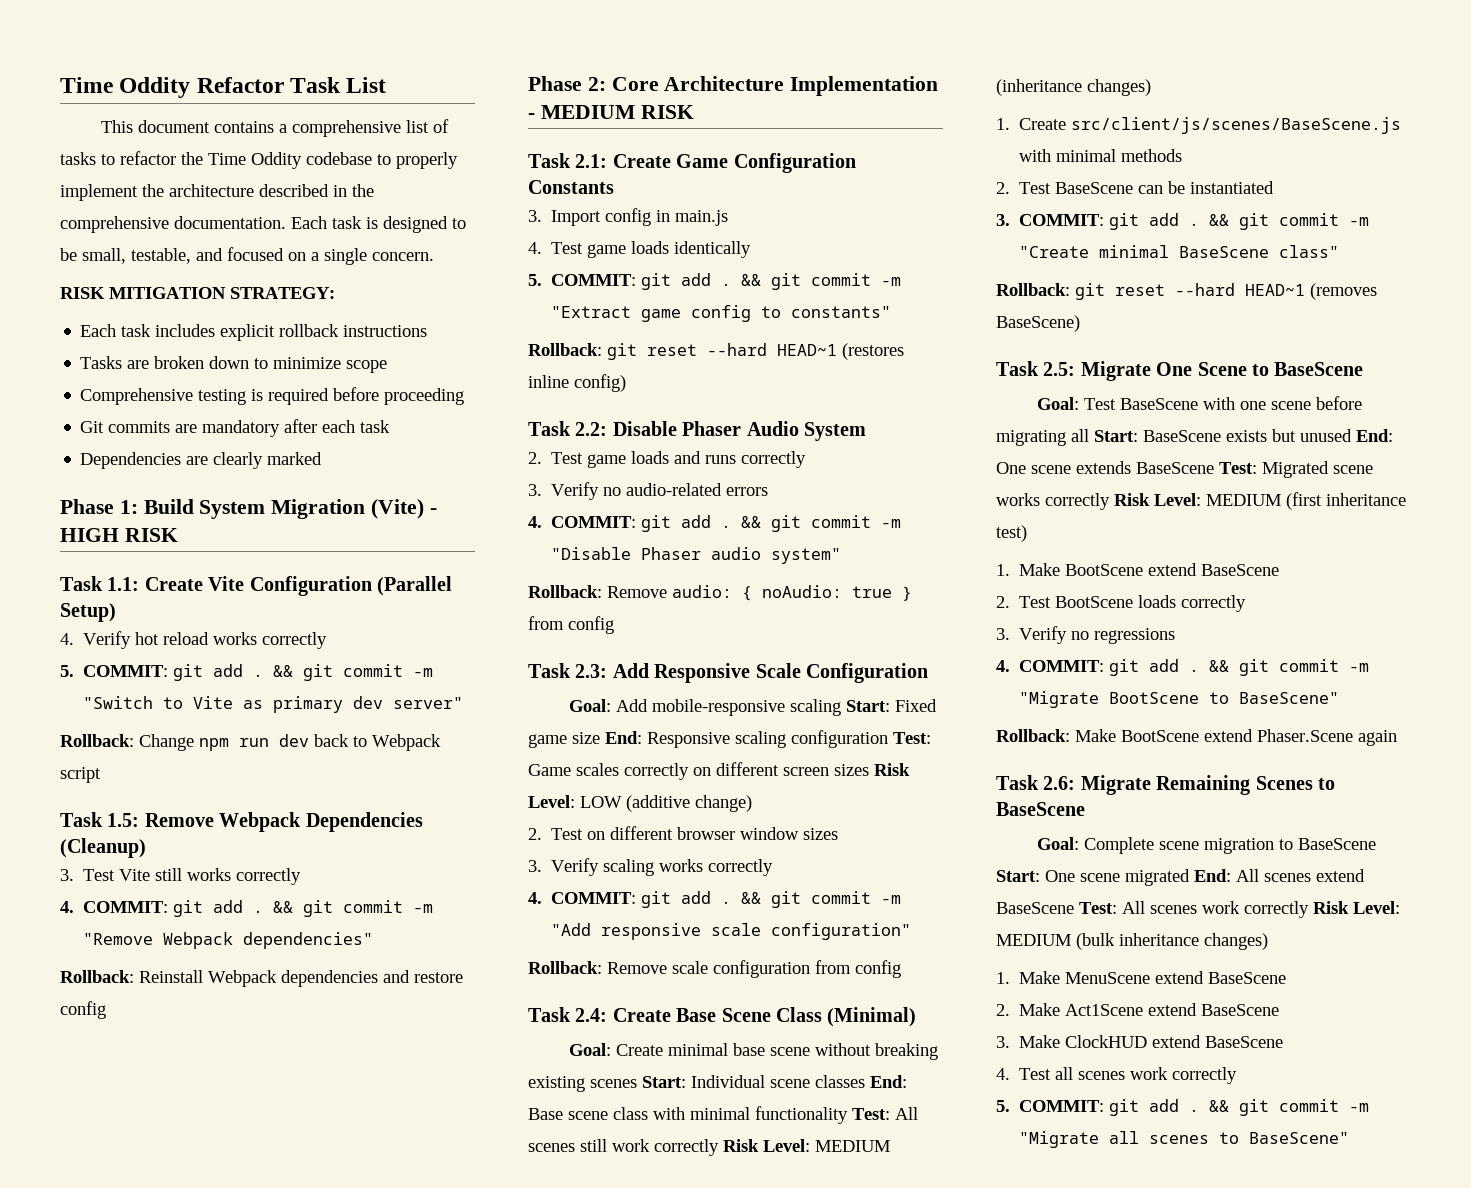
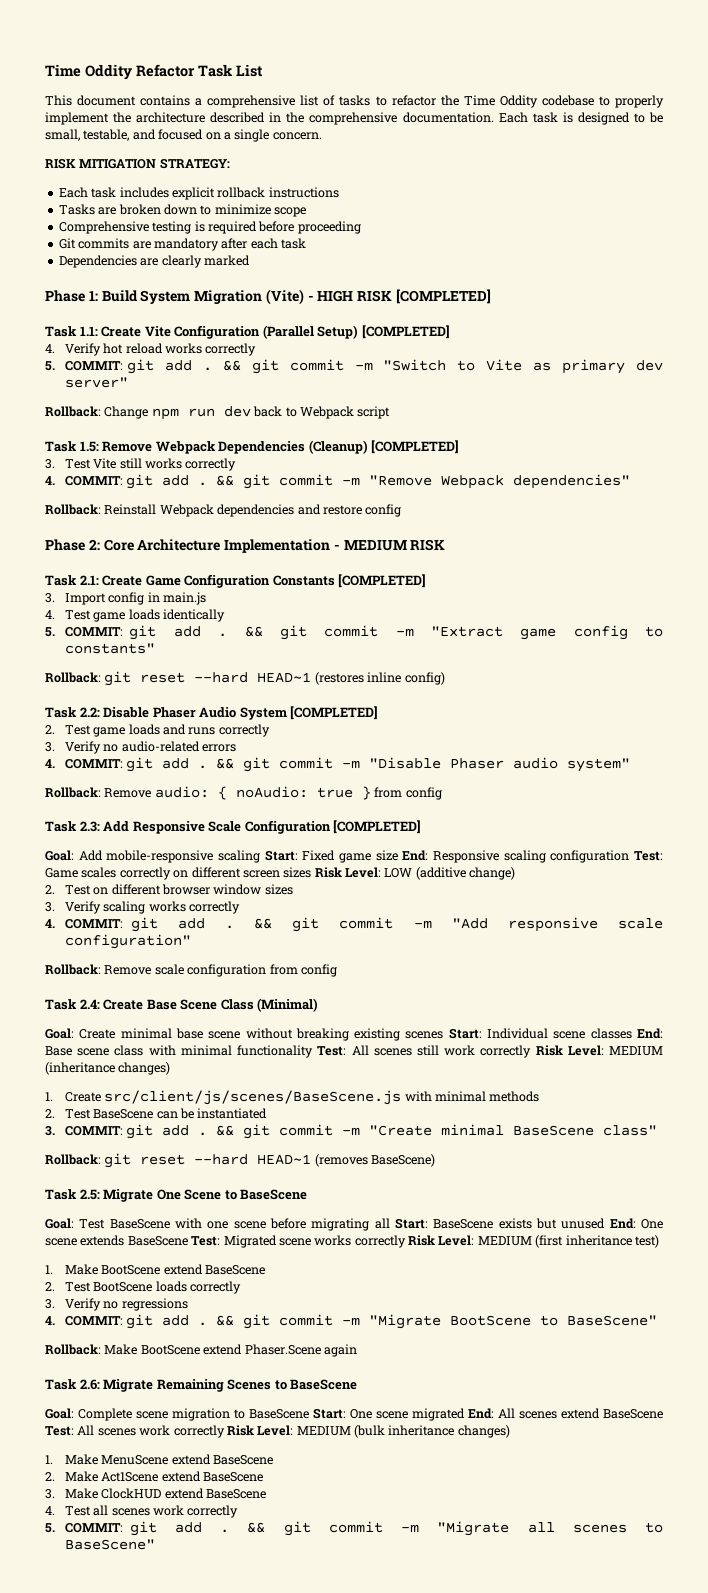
(178, 535) none -> [396,289,492,304] [COMPLETED]
(116, 612) none -> [361,325,450,339] [COMPLETED]
(146, 848) none -> [371,440,460,454] [COMPLETED]
(614, 187) none -> [338,574,427,588] [COMPLETED]
(866, 431) none -> [290,706,379,720] [COMPLETED]
(928, 673) none -> [333,820,422,834] [COMPLETED]

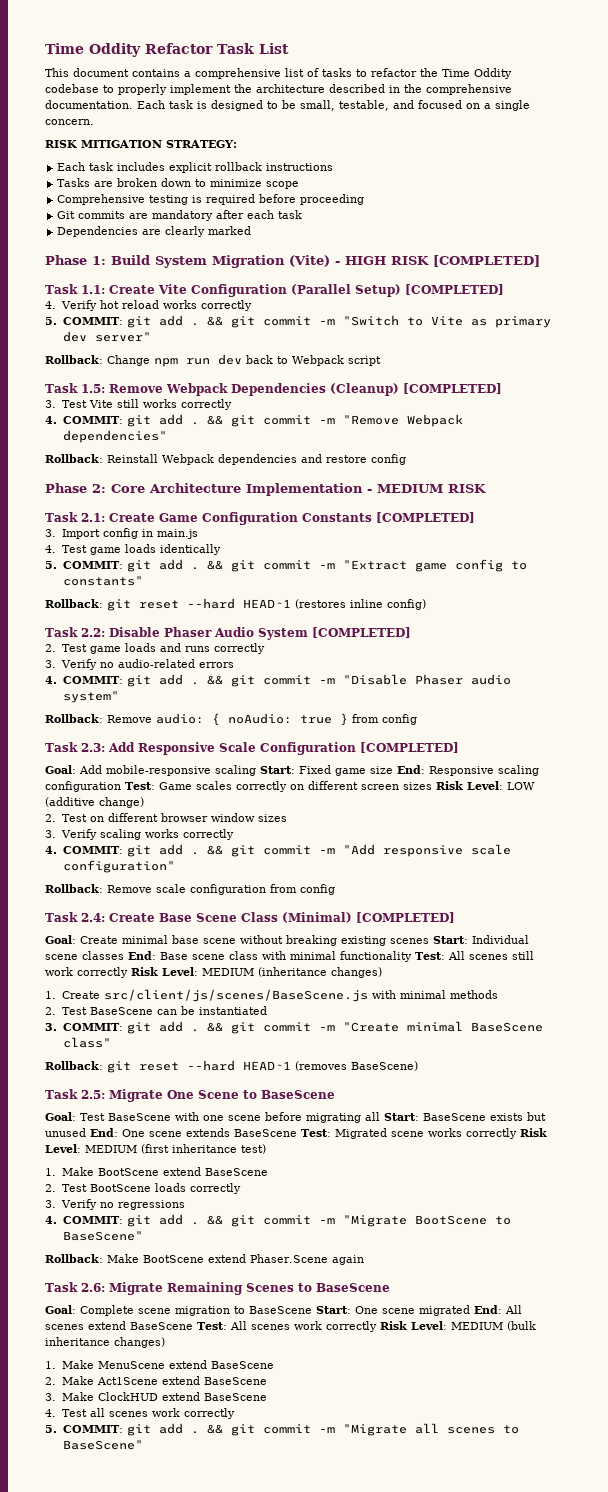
(319, 1005) none -> [355,912,455,923] [COMPLETED]

